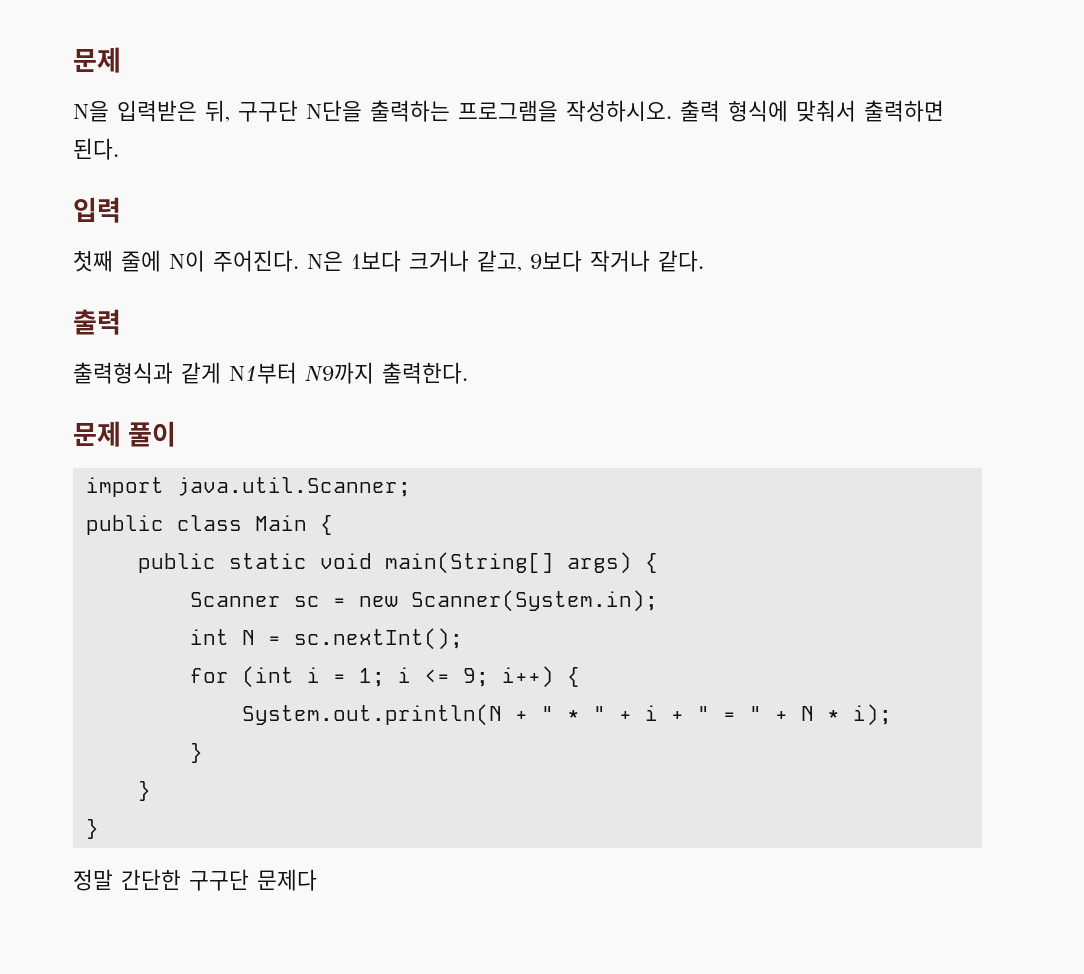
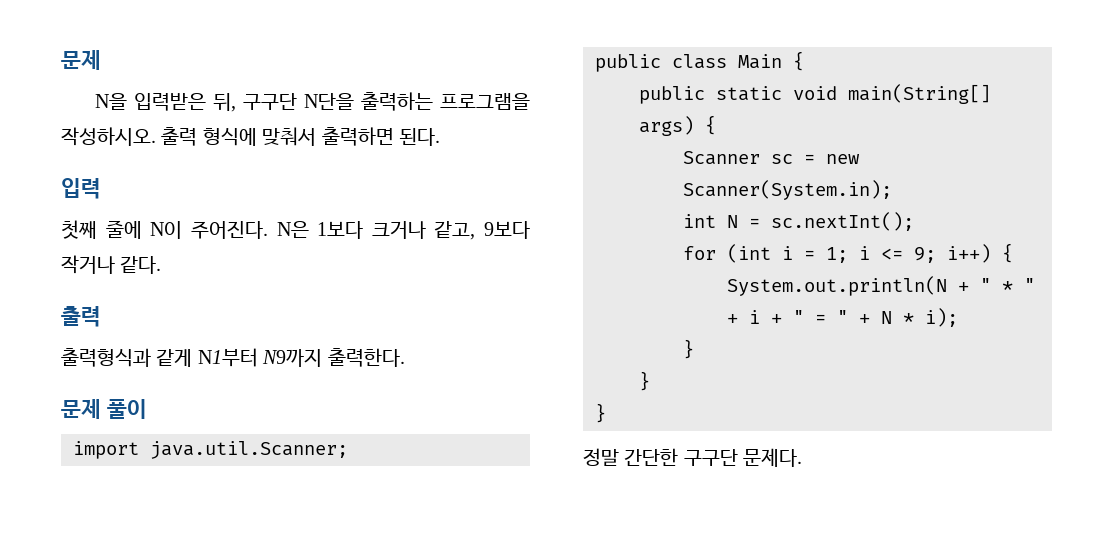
[257,869,317,891] 문제다 -> [743,448,803,467] 문제다.

